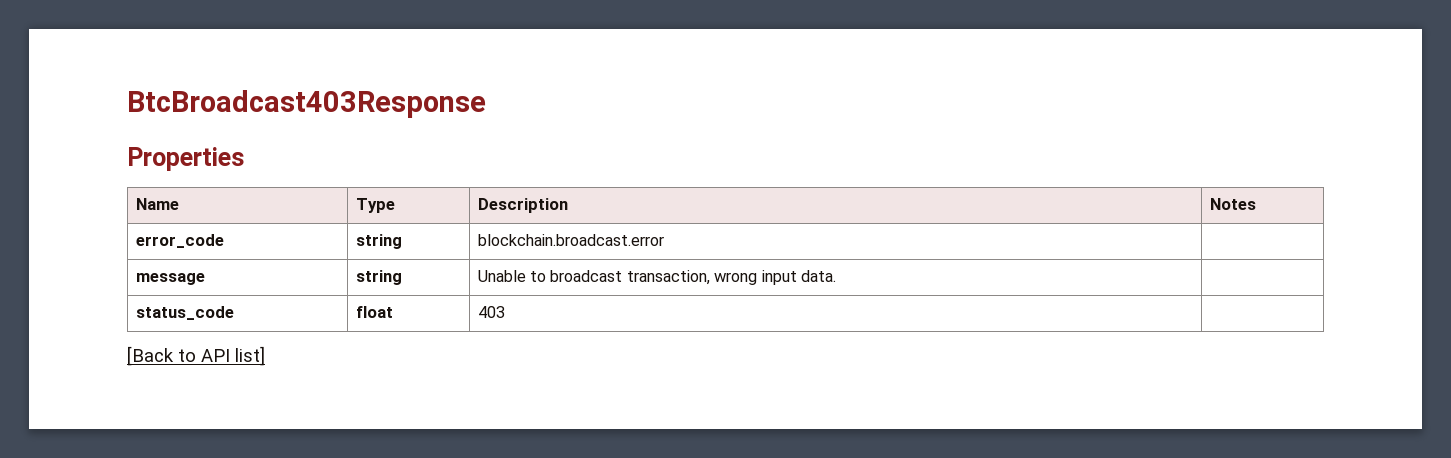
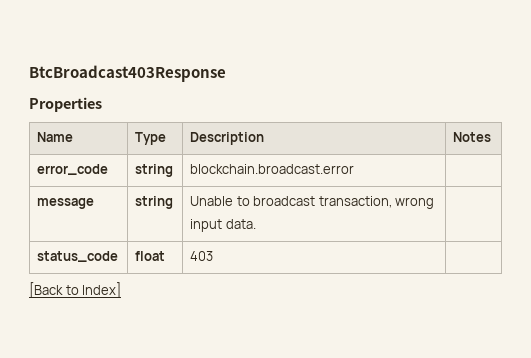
[201,346,265,366] API list] -> [82,282,122,298] Index]

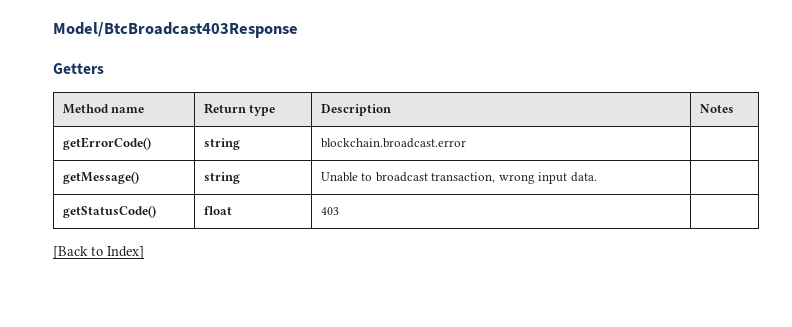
[29,65,226,82] [29,97,102,112] [37,132,74,142] [135,132,167,145] BtcBroadcast403Response // Properties // Name | Type -> [53,22,298,38] [53,63,104,74] [62,104,145,114] [203,103,276,116] Model/BtcBroadcast403Response // Getters // Method name | Return type
[37,164,109,175] error_code -> [62,137,151,150] getErrorCode()
[37,198,95,209] message -> [62,171,139,184] getMessage()
[37,251,119,262] status_code -> [62,205,156,218] getStatusCode()

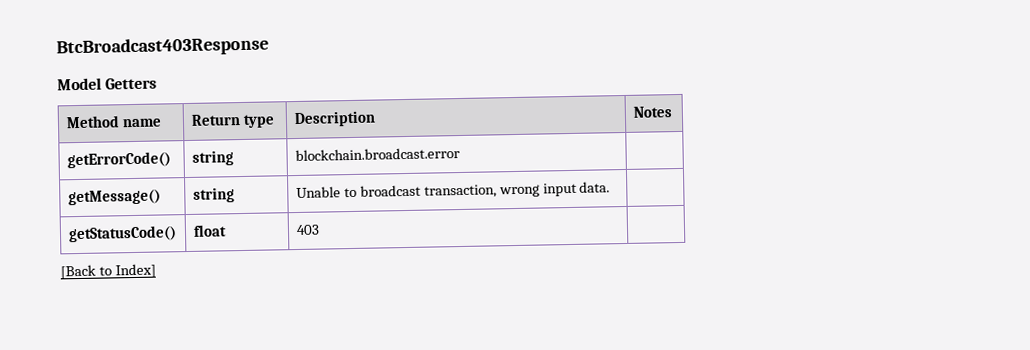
[53,22,298,38] Model/BtcBroadcast403Response // -> [56,36,269,58] [57,77,102,91] BtcBroadcast403Response // Model

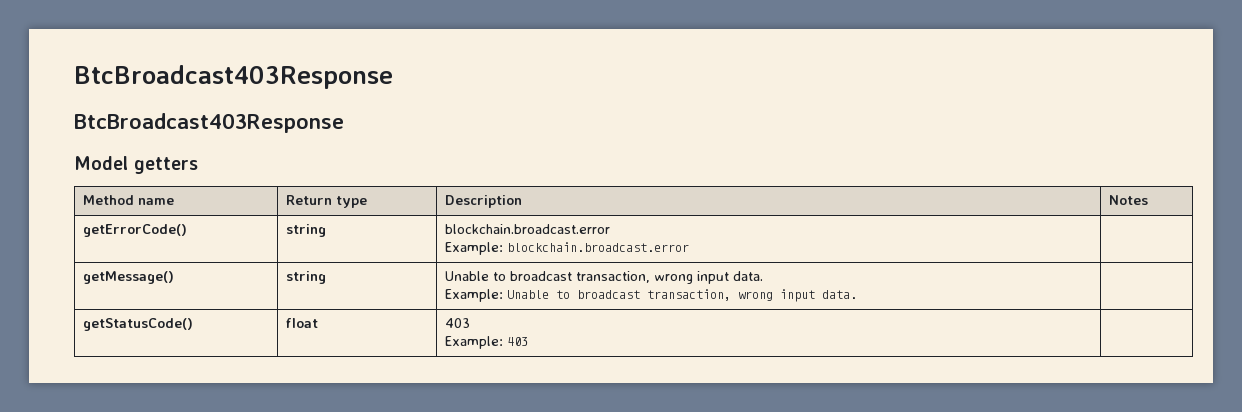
[56,36,269,58] BtcBroadcast403Response -> [74,65,393,89] [74,113,344,133] BtcBroadcast403Response // BtcBroadcast403Response
[105,77,158,90] Getters -> [134,157,198,174] getters
(460, 154) none -> [444,242,689,255] // Example: blockchain.broadcast.error
(611, 187) none -> [444,289,857,302] // Example: Unable to broadcast transaction, wrong input data.
[60,263,156,280] | // [Back to Index] -> [444,336,528,349] // Example: 403 |

